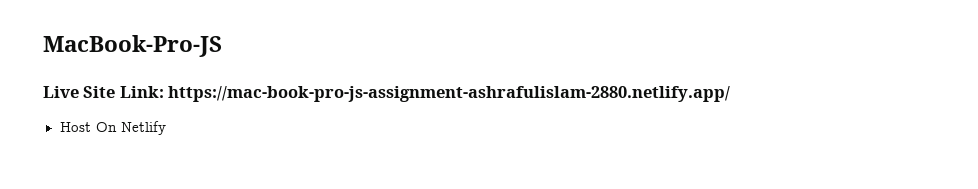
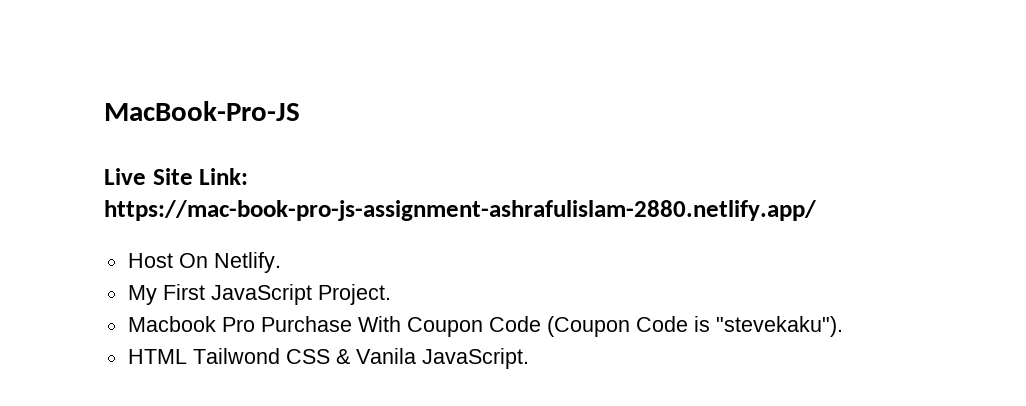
[120,121,166,135] Netlify -> [213,252,281,273] [127,284,391,305] [127,316,843,337] [127,348,529,369] Netlify. // My First JavaScript Project. // Macbook Pro Purchase With Coupon Code (Coupon Code is "stevekaku"). // HTML Tailwond CSS & Vanila JavaScript.

